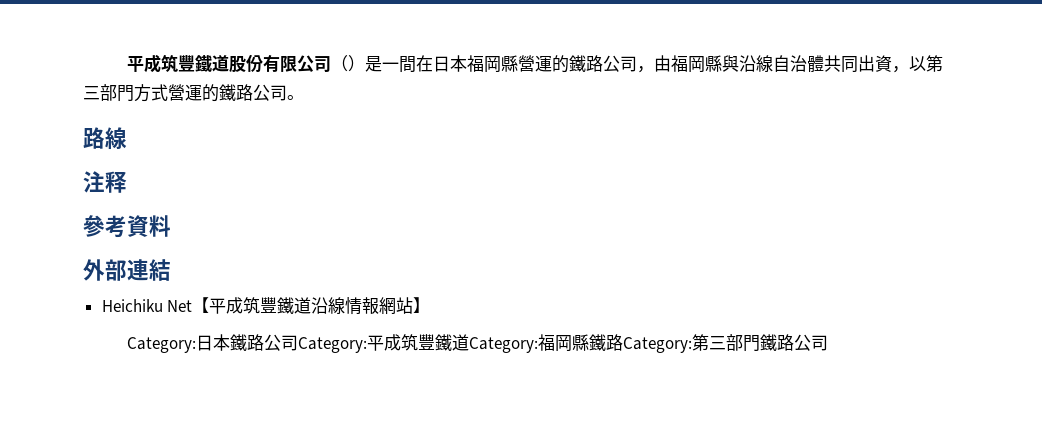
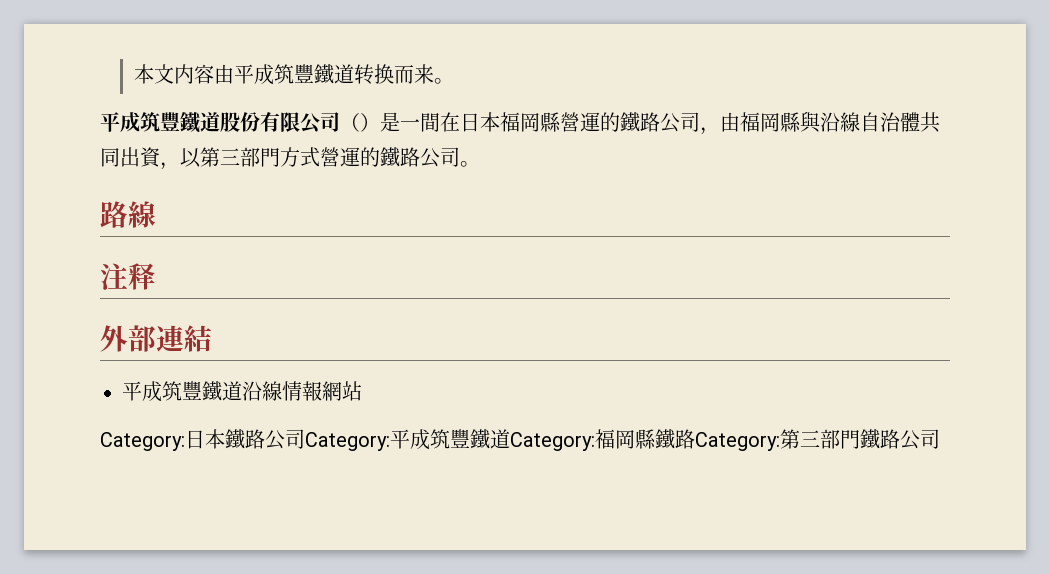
(126, 64) none -> [134,64,455,85] 本文内容由平成筑豐鐵道转换而来。 //
[83,215,171,238] // 參考資料 -> (156, 276) none
[101,297,210,313] Heichiku Net【 -> (212, 338) none
[413,297,431,313] 】 -> (362, 391) none

